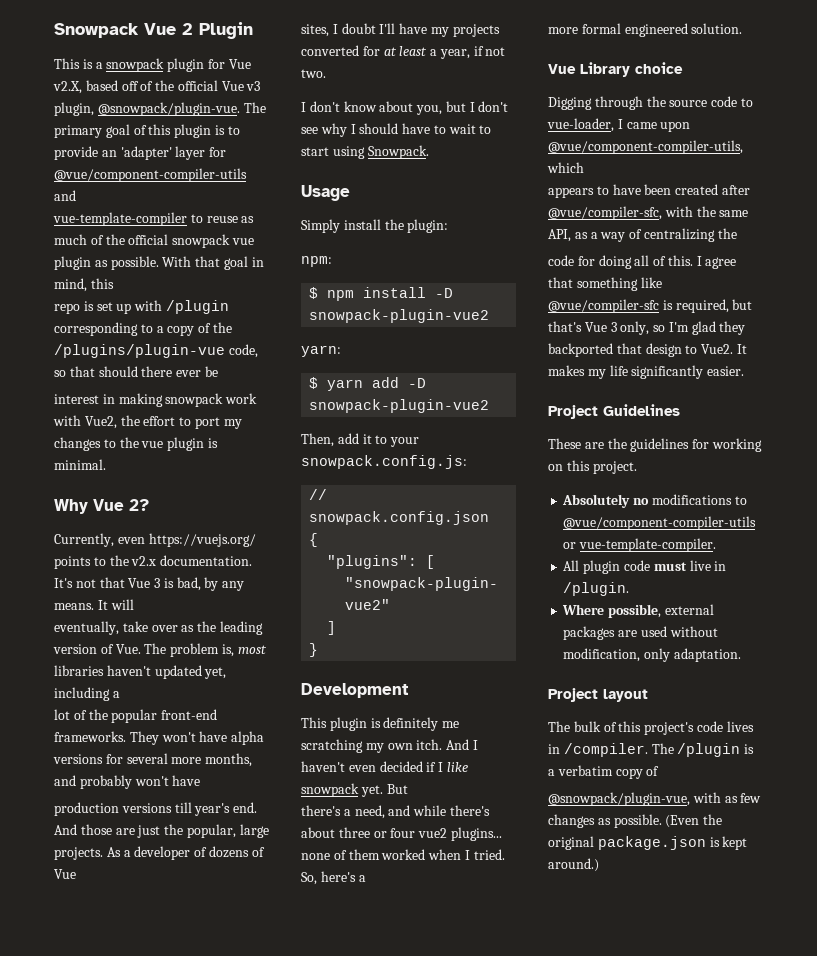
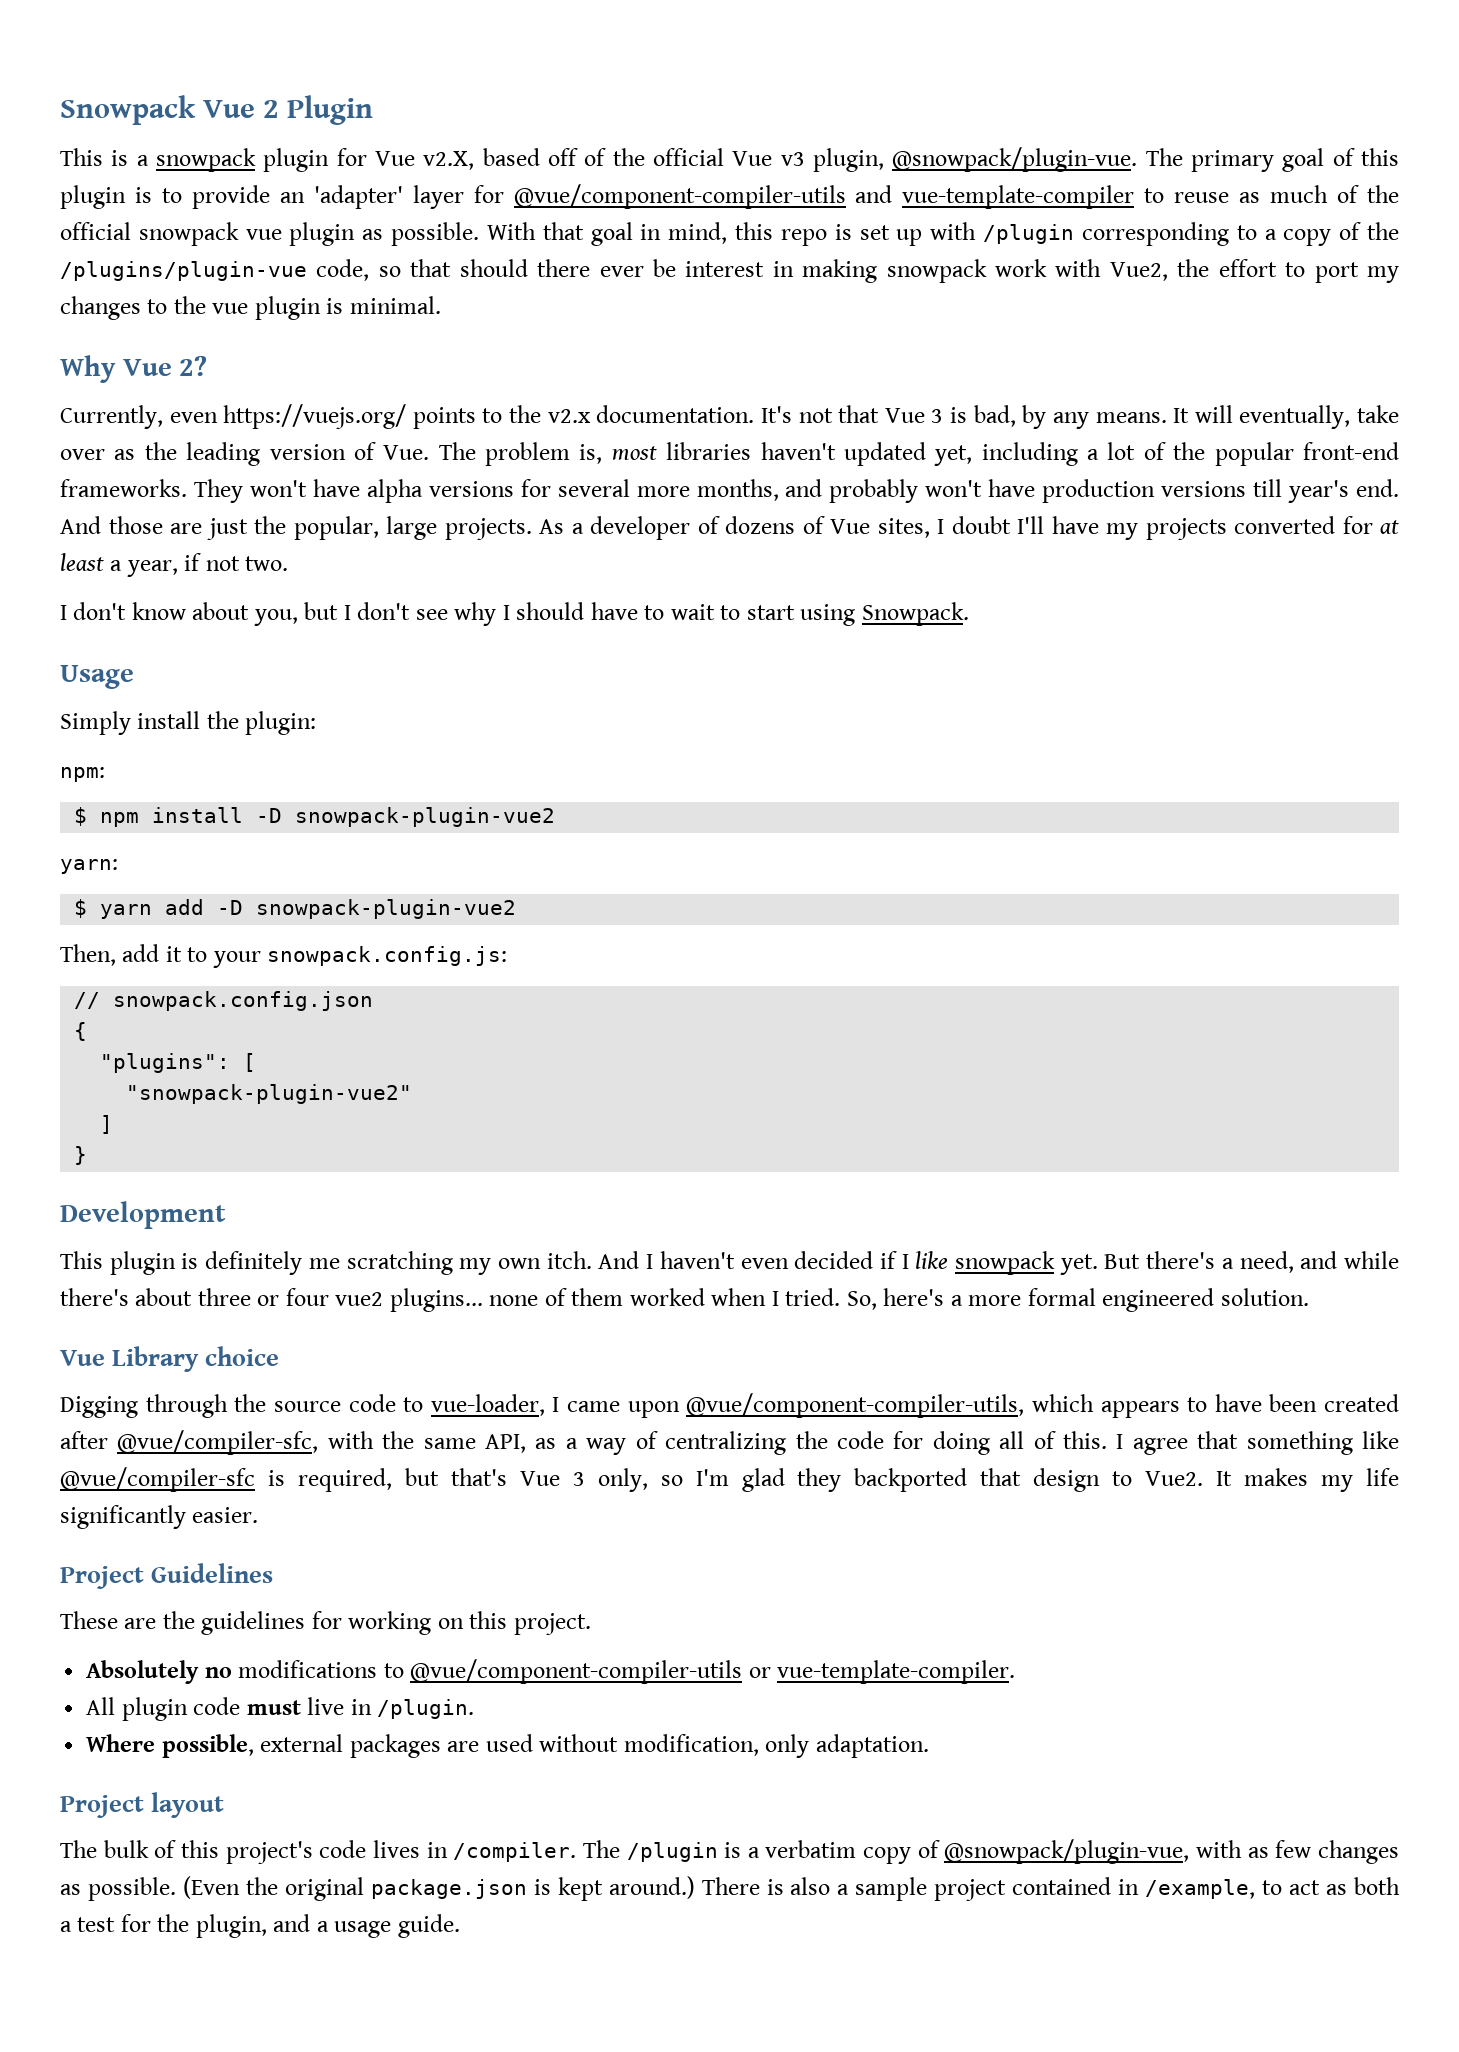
(76, 195) // -> (893, 194) none
(114, 283) // -> (774, 231) none
(218, 371) // -> (676, 268) none
(134, 604) // -> (1233, 414) none
(120, 694) // -> (1100, 454) none
(201, 780) // -> (1036, 488) none
(76, 874) // -> (870, 526) none
(408, 789) // -> (1141, 1261) none
(366, 878) // -> (963, 1300) none
(584, 167) // -> (1094, 1403) none
(737, 233) // -> (828, 1440) none
(660, 771) // -> (940, 1849) none
(599, 865) none -> [701,1877,1400,1901] [60,1914,460,1938] There is also a sample project contained in /example, to act as both a test for the plugin, and a usage guide.

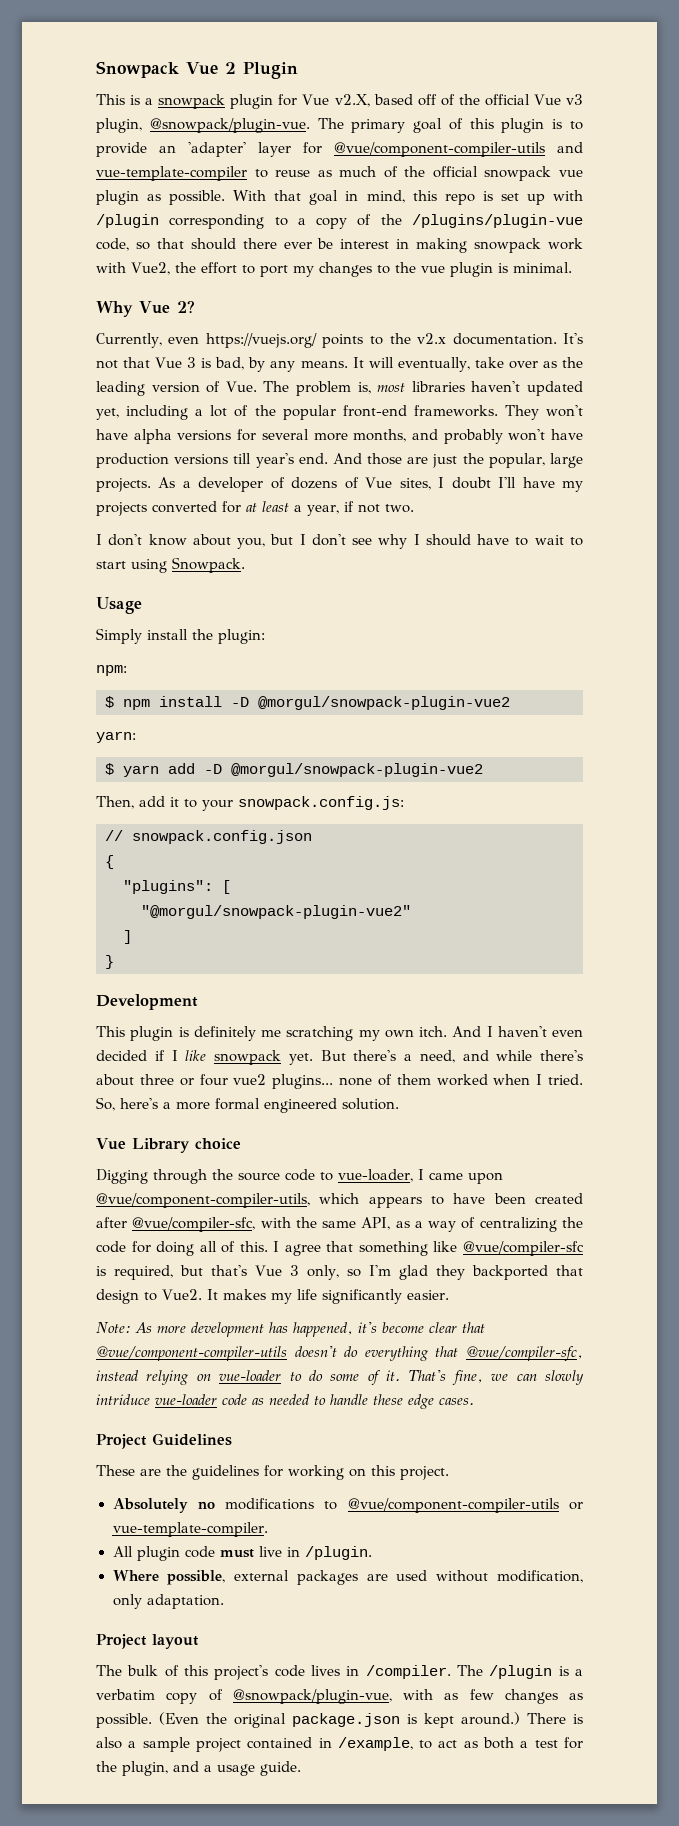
[295,807,556,827] snowpack-plugin-vue2 -> [258,696,510,710] @morgul/snowpack-plugin-vue2
[256,899,517,919] snowpack-plugin-vue2 -> [231,763,483,777] @morgul/snowpack-plugin-vue2
[126,1084,413,1104] "snowpack-plugin-vue2" -> [141,905,411,919] "@morgul/snowpack-plugin-vue2"
(259, 1515) none -> [96,1322,485,1337] [96,1346,583,1361] [96,1370,584,1385] [96,1394,474,1409] // Note: As more development has happened, it's become clear that @vue/component-compiler-utils doesn't do everything that @vue/compiler-sfc, instead relying on vue-loader to do some of it. That's fine, we can slowly intriduce vue-loader code as needed to handle these edge cases.

